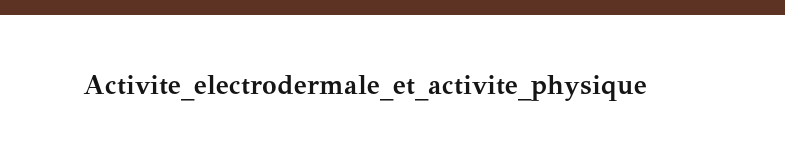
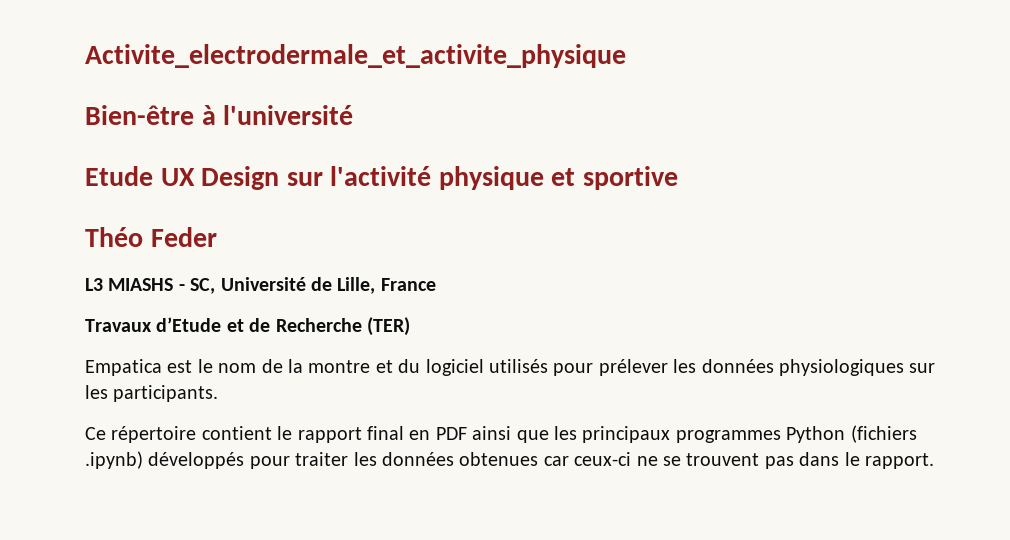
(647, 88) none -> [85,105,354,125] [85,166,678,190] [85,227,217,247] [85,277,436,294] [85,317,410,336] [85,359,936,376] [85,385,219,402] [85,425,917,443] [85,451,934,469] // Bien-être à l'université // Etude UX Design sur l'activité physique et sportive // Théo Feder // L3 MIASHS - SC, Université de Lille, France // Travaux d’Etude et de Recherche (TER) // Empatica est le nom de la montre et du logiciel utilisés pour prélever les données physiologiques sur les participants. // Ce répertoire contient le rapport final en PDF ainsi que les principaux programmes Python (fichiers .ipynb) développés pour traiter les données obtenues car ceux-ci ne se trouvent pas dans le rapport.

